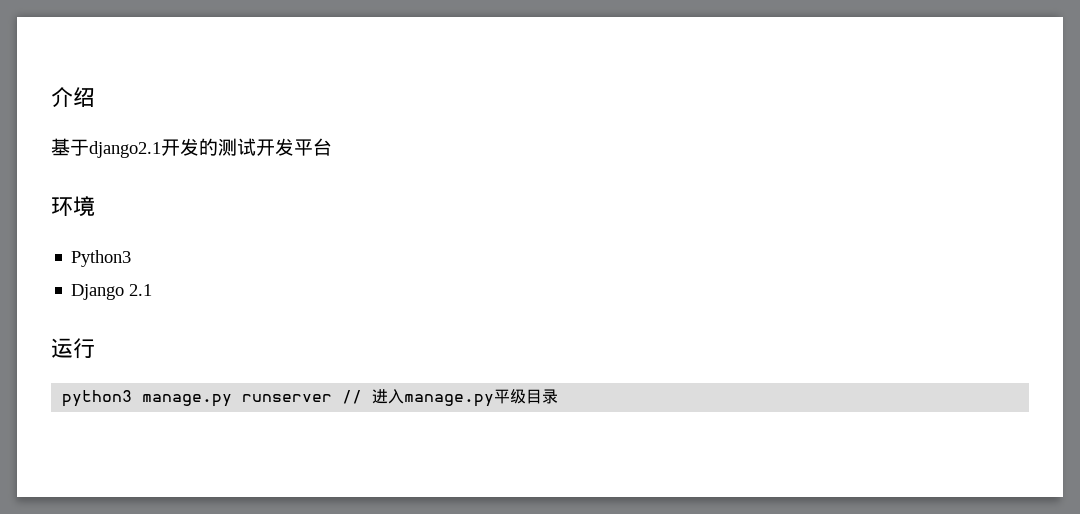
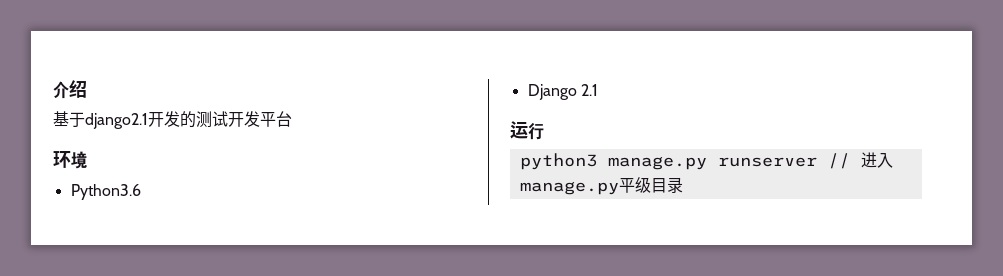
[71,250,132,267] Python3 -> [70,184,141,200] Python3.6

